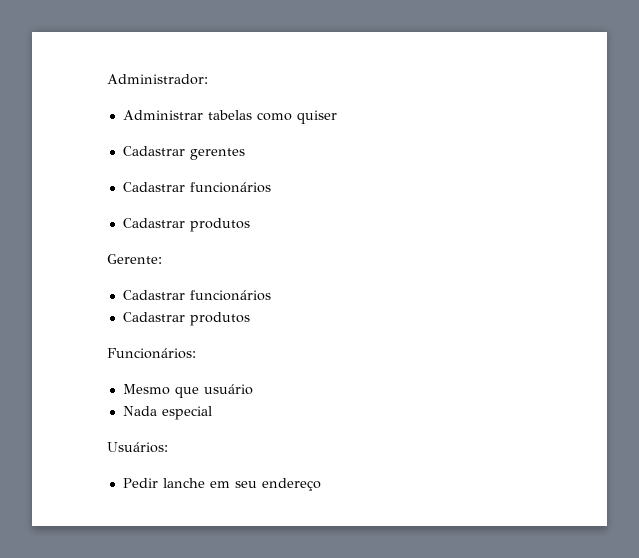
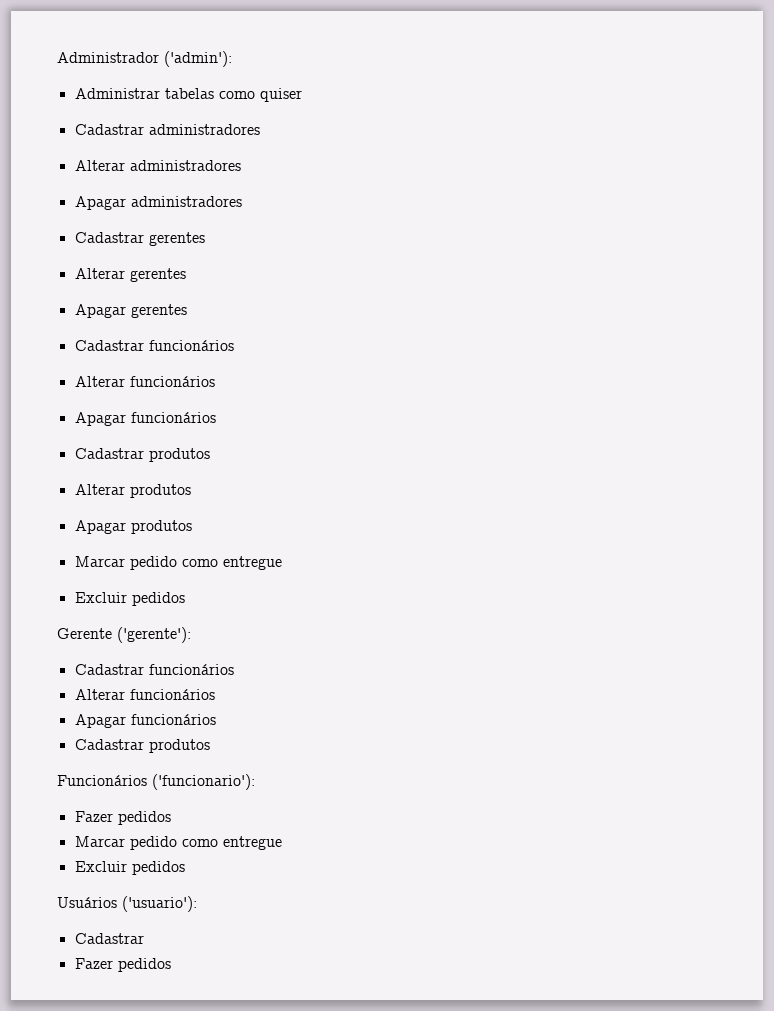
[107,74,208,85] Administrador: -> [57,51,232,67] Administrador ('admin'):
(185, 151) none -> [148,124,260,135] [74,160,241,171] [74,196,242,210] [74,232,205,246] [74,268,186,282] [74,304,126,318] administradores // Alterar administradores // Apagar administradores // Cadastrar gerentes // Alterar gerentes // Apagar
[122,218,250,232] [107,254,162,264] [122,290,271,301] [122,312,250,326] [107,348,196,359] [122,384,253,398] [122,406,212,420] [107,442,168,453] [122,478,321,491] Cadastrar produtos // Gerente: // Cadastrar funcionários // Cadastrar produtos // Funcionários: // Mesmo que usuário // Nada especial // Usuários: // Pedir lanche em seu endereço -> [74,376,215,387] [74,412,216,426] [74,448,210,462] [74,484,191,498] [74,520,192,534] [74,556,282,570] [74,592,185,606] [57,627,191,643] [74,664,234,675] [74,689,215,700] [74,714,216,728] [74,739,210,753] [57,774,255,790] [74,811,171,825] [74,836,282,850] [74,861,185,875] [57,896,197,912] [74,933,144,944] [74,958,171,972] Alterar funcionários // Apagar funcionários // Cadastrar produtos // Alterar produtos // Apagar produtos // Marcar pedido como entregue // Excluir pedidos // Gerente ('gerente'): // Cadastrar funcionários // Alterar funcionários // Apagar funcionários // Cadastrar produtos // Funcionários ('funcionario'): // Fazer pedidos // Marcar pedido como entregue // Excluir pedidos // Usuários ('usuario'): // Cadastrar // Fazer pedidos

